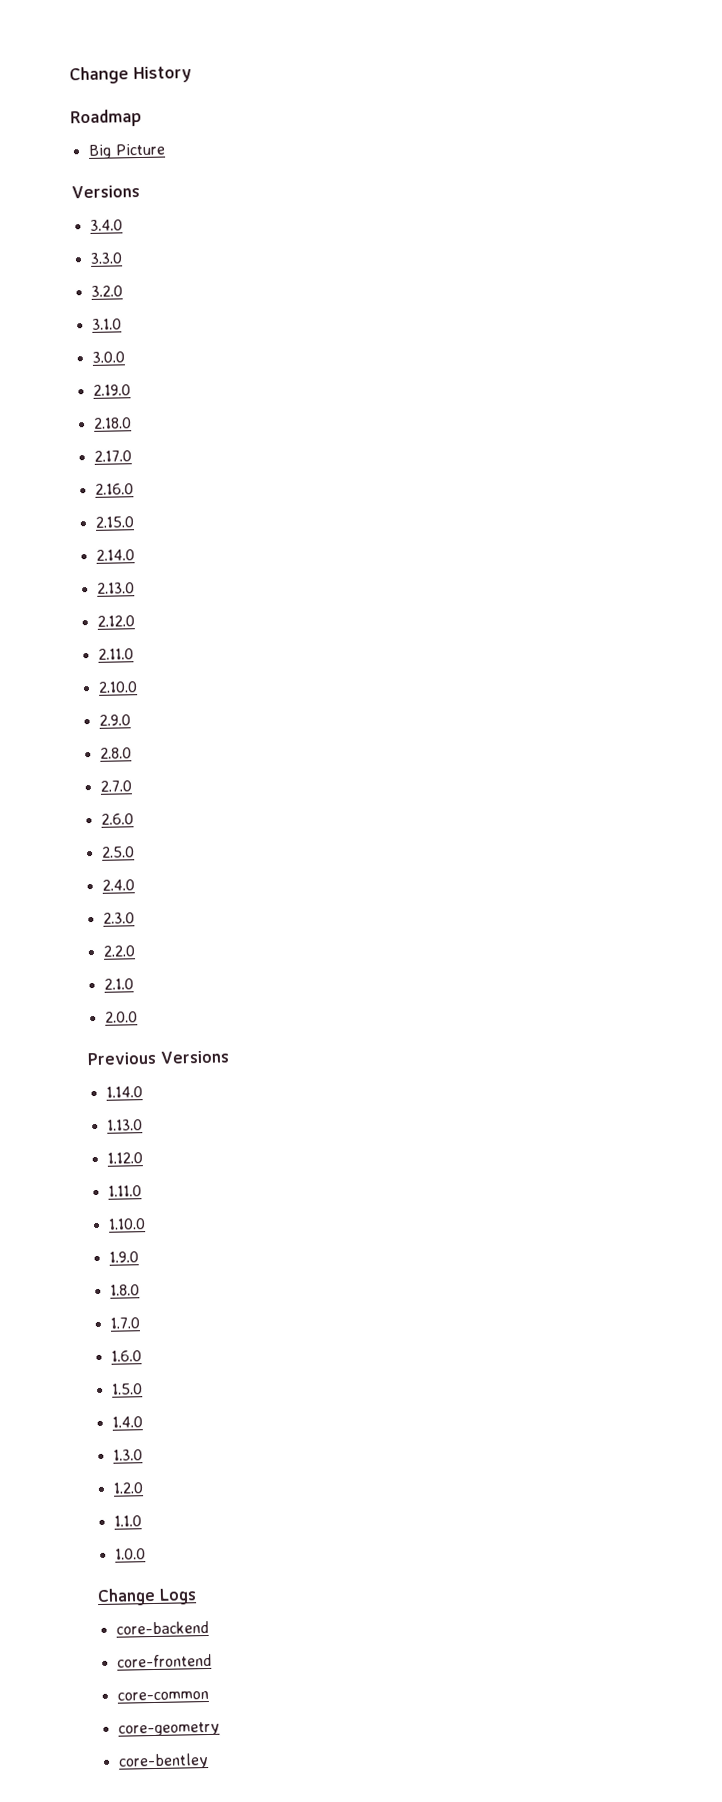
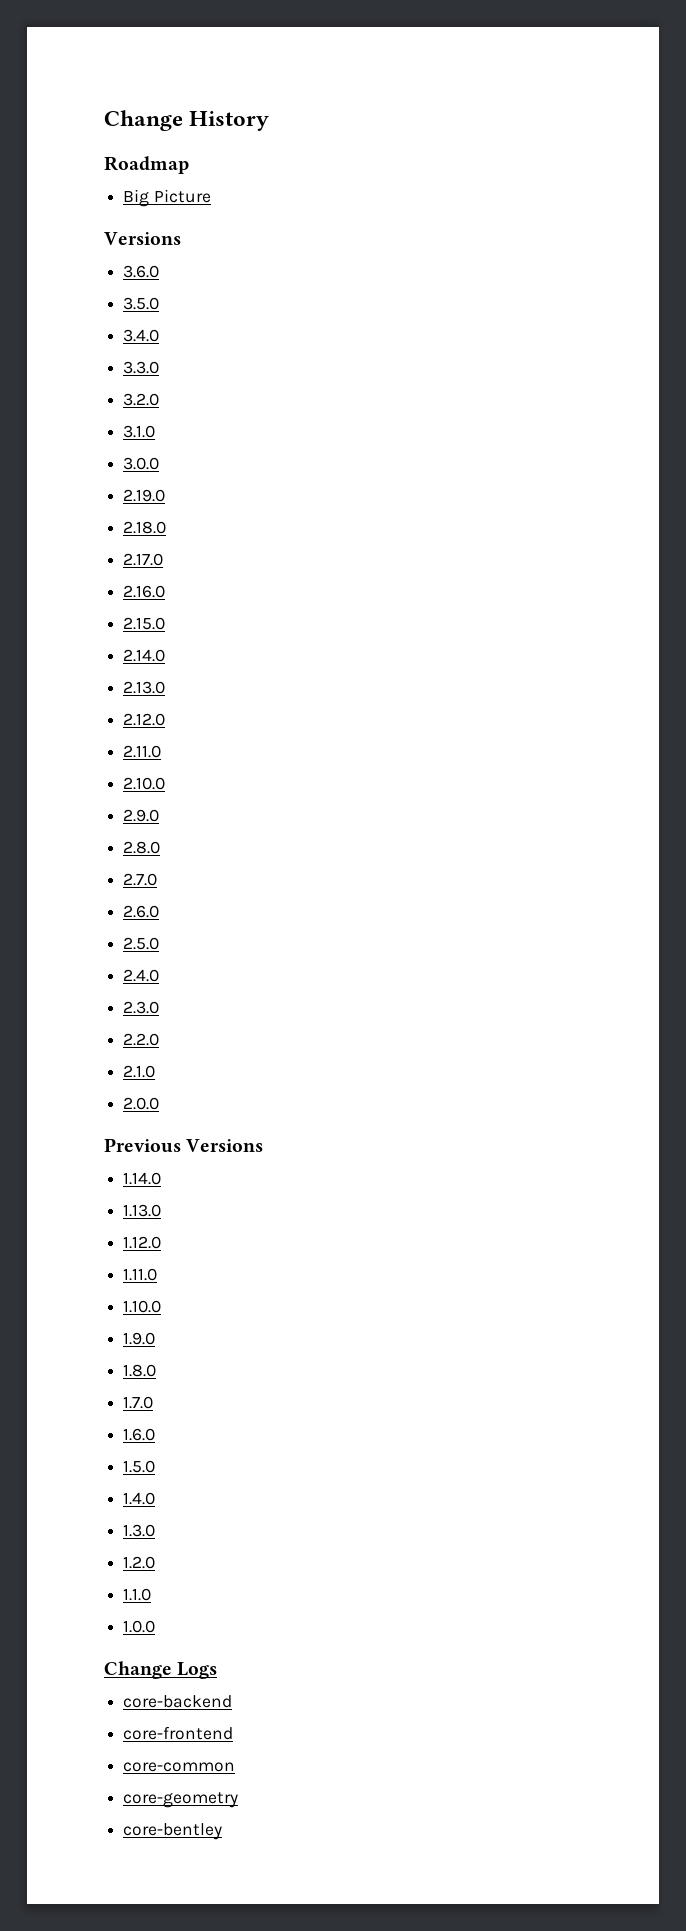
(140, 192) none -> [123,265,160,278] [123,297,160,310] // 3.6.0 // 3.5.0

